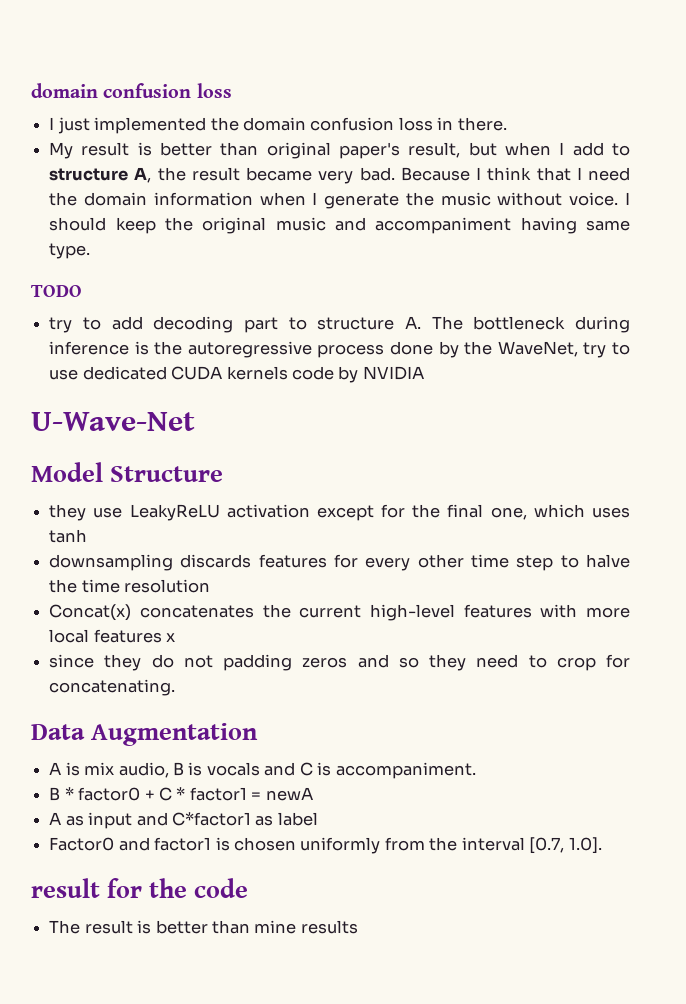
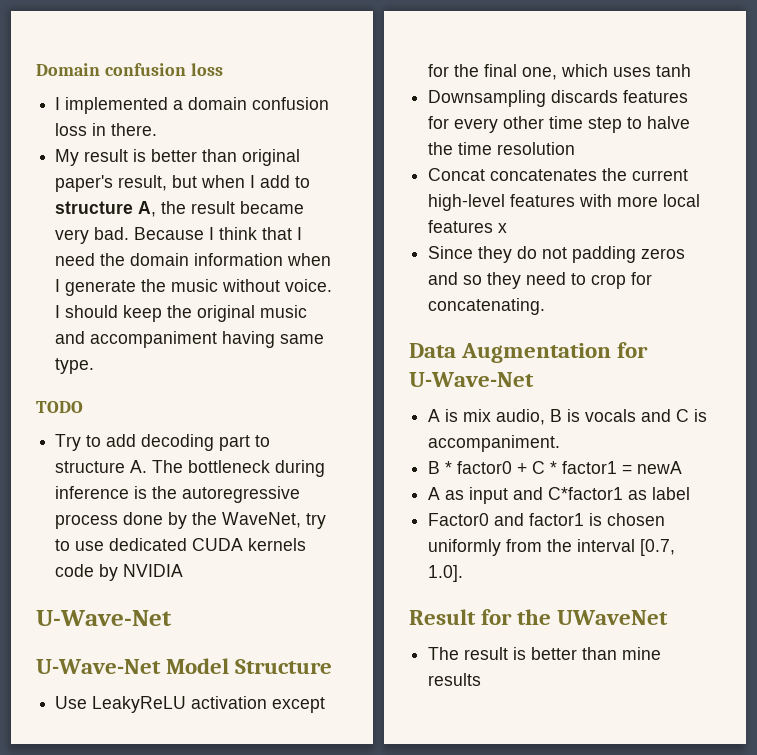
[31,83,98,98] domain -> [36,63,100,76] Domain
[57,117,239,134] just implemented the -> [65,97,184,114] implemented a
[49,317,73,333] try -> [55,434,82,451] Try
(195, 421) none -> [36,659,161,674] U-Wave-Net
[49,504,123,521] they use -> [55,696,88,709] Use
[49,554,174,571] downsampling -> [428,90,547,107] Downsampling
[49,604,132,621] Concat(x) -> [428,168,486,181] Concat
[49,654,95,668] since -> [428,246,474,259] Since
(259, 734) none -> [617,342,649,358] [409,372,534,387] for U-Wave-Net
[31,878,249,898] result for the code -> [409,609,669,625] Result for the UWaveNet

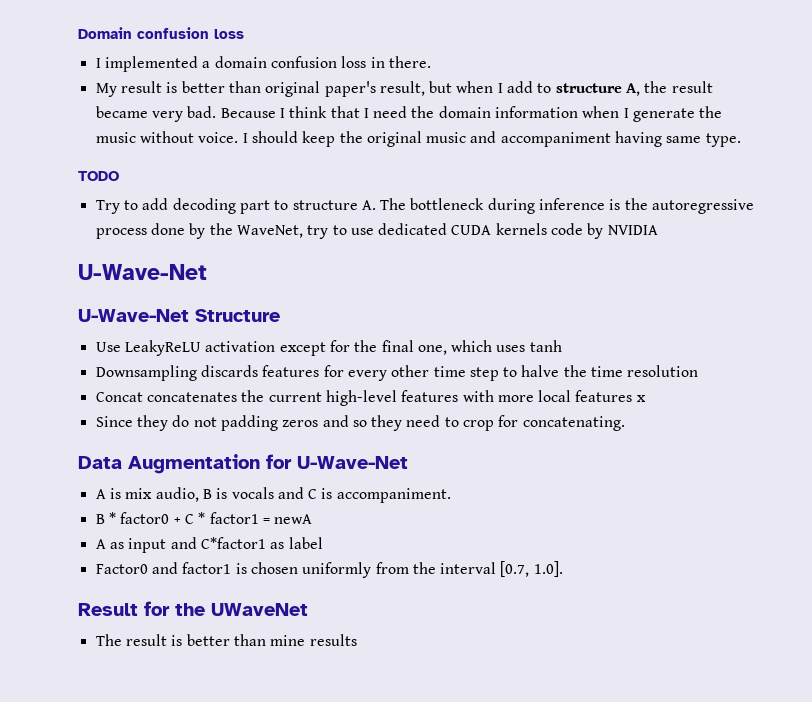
[166,658,230,674] Model -> (189, 315) none

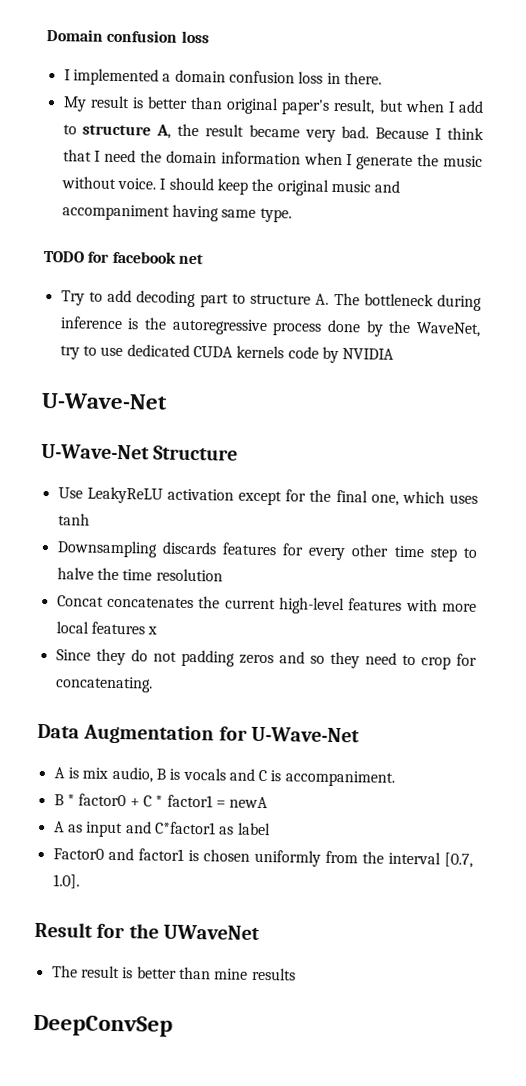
(119, 176) none -> [87,250,203,265] for facebook net
(357, 640) none -> [33,1014,173,1037] // DeepConvSep

